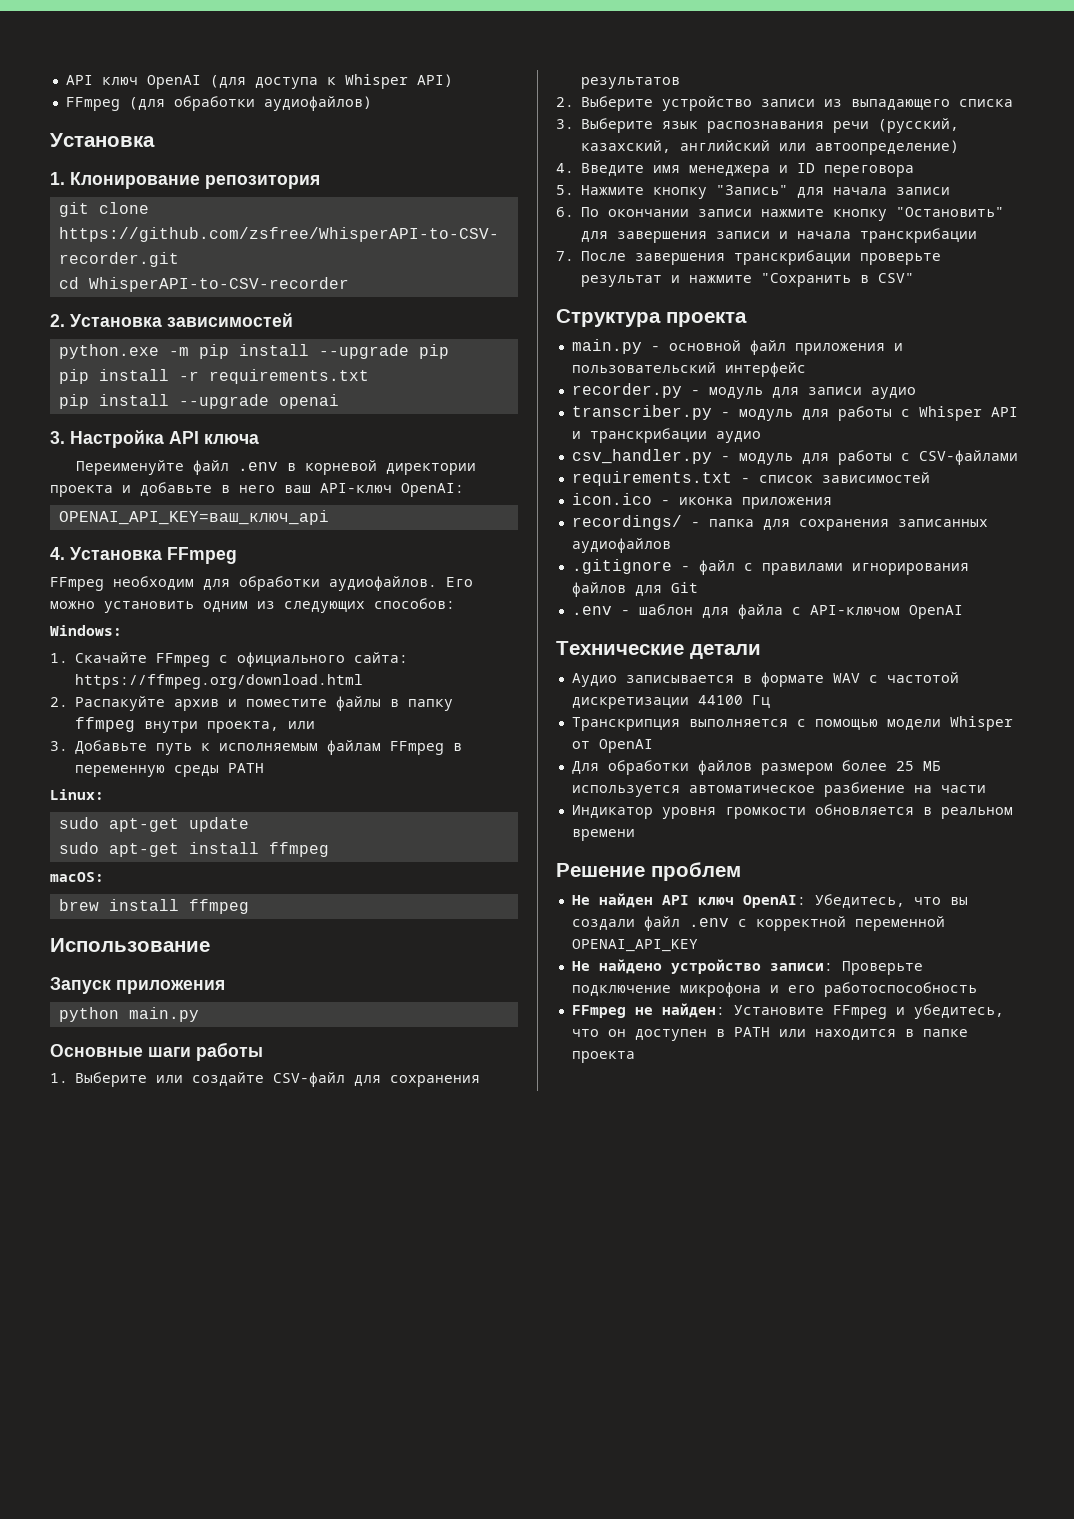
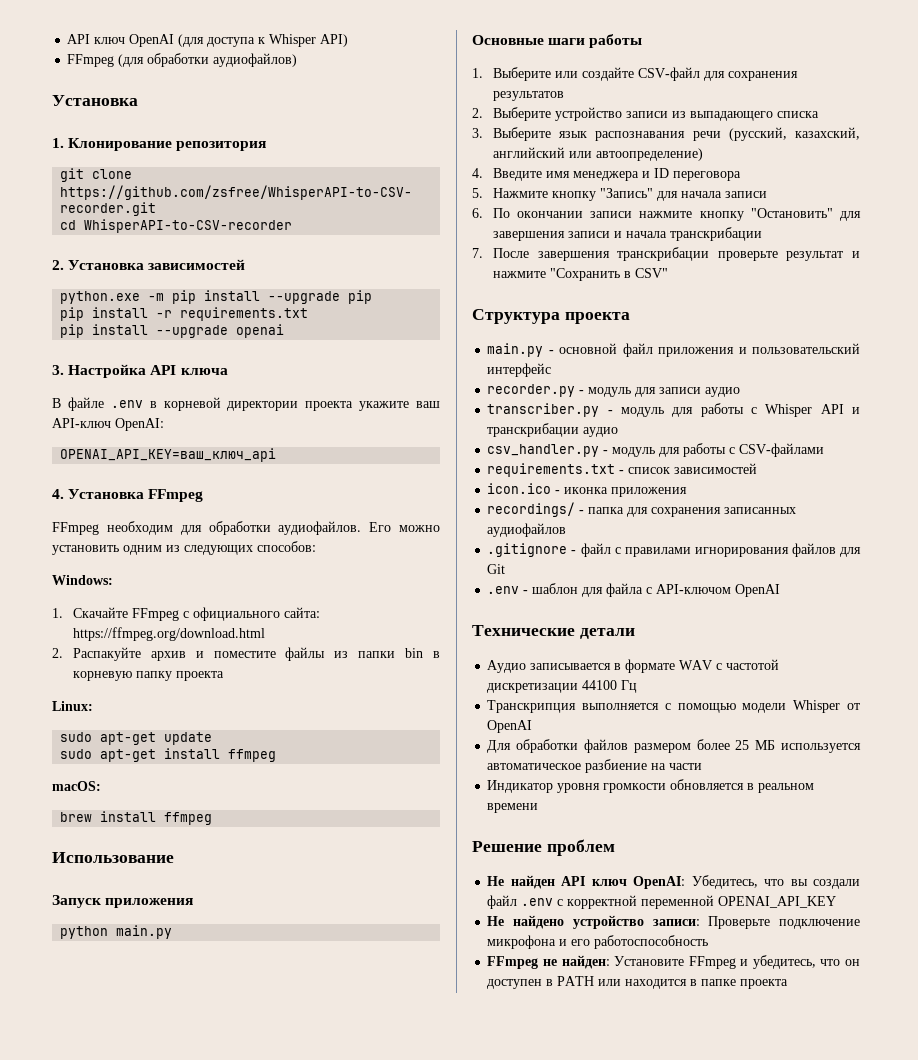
[75,460,229,475] Переименуйте файл -> [52,397,104,411] В файле
[122,482,275,496] и добавьте в него -> [359,401,410,411] укажите
[390,699,454,711] [75,717,316,733] [50,740,463,755] [75,763,265,777] в папку ffmpeg внутри проекта, или // 3. Добавьте путь к исполняемым файлам FFmpeg в переменную среды PATH -> [334,648,441,658] [72,671,224,681] из папки bin в корневую папку проекта

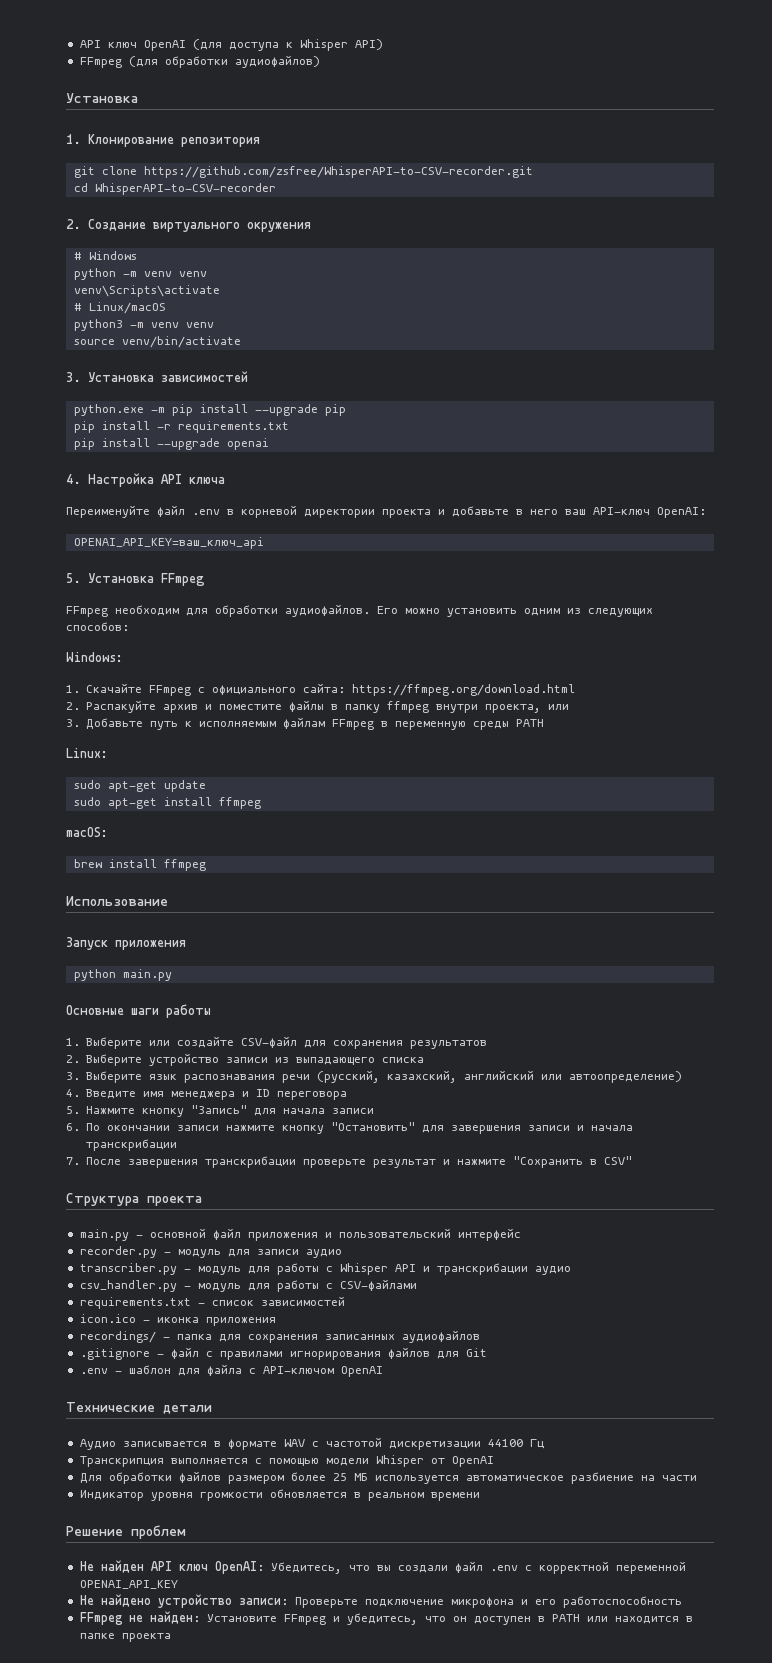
(64, 265) none -> [88,219,311,232] [73,251,137,260] [73,268,207,280] [73,285,220,297] [73,302,166,314] [73,319,214,331] [73,336,241,348] [66,372,81,382] Создание виртуального окружения // # Windows // python -m venv venv // venv\Scripts\activate // # Linux/macOS // python3 -m venv venv // source venv/bin/activate // 3.
[52,365,64,375] 3. -> [66,474,81,484] 4.
[52,397,104,411] В файле -> [66,505,185,518] Переименуйте файл
[359,401,410,411] укажите -> [438,506,558,517] и добавьте в него
[52,489,64,499] 4. -> [66,573,81,583] 5.
[334,648,441,658] [72,671,224,681] из папки bin в корневую папку проекта -> [331,701,570,713] [66,717,545,730] в папку ffmpeg внутри проекта, или // 3. Добавьте путь к исполняемым файлам FFmpeg в переменную среды PATH

